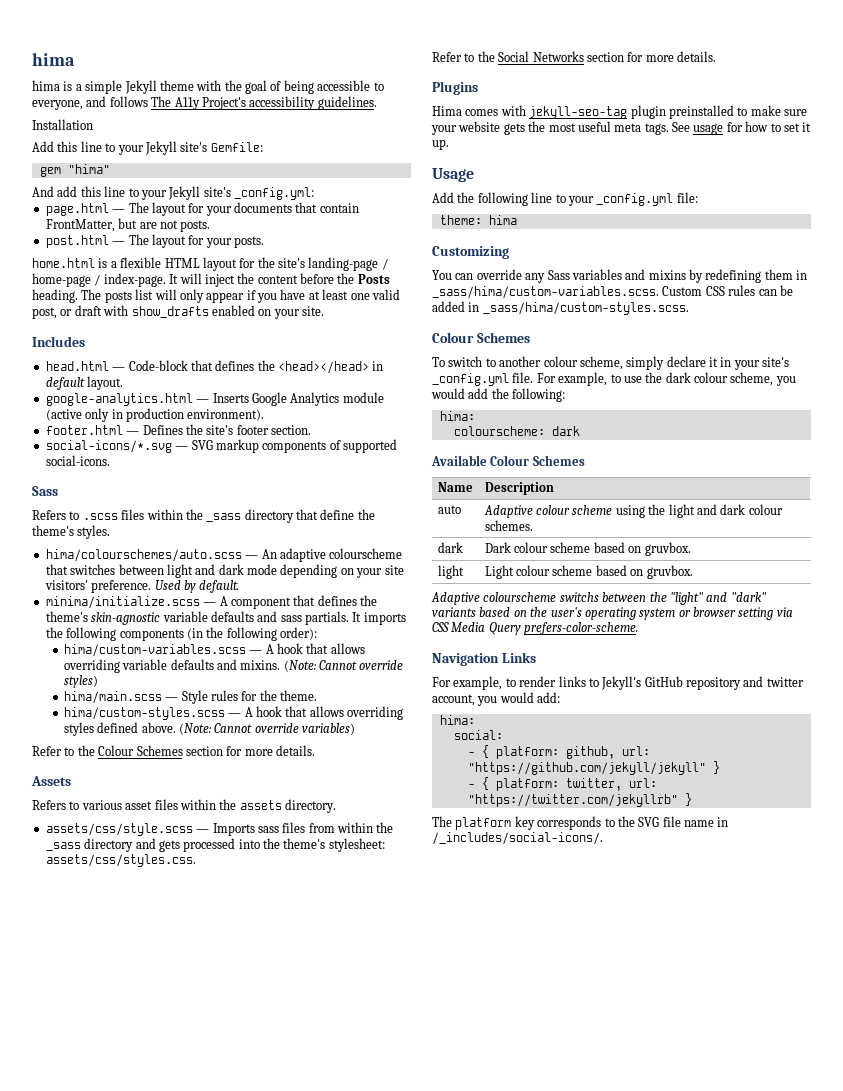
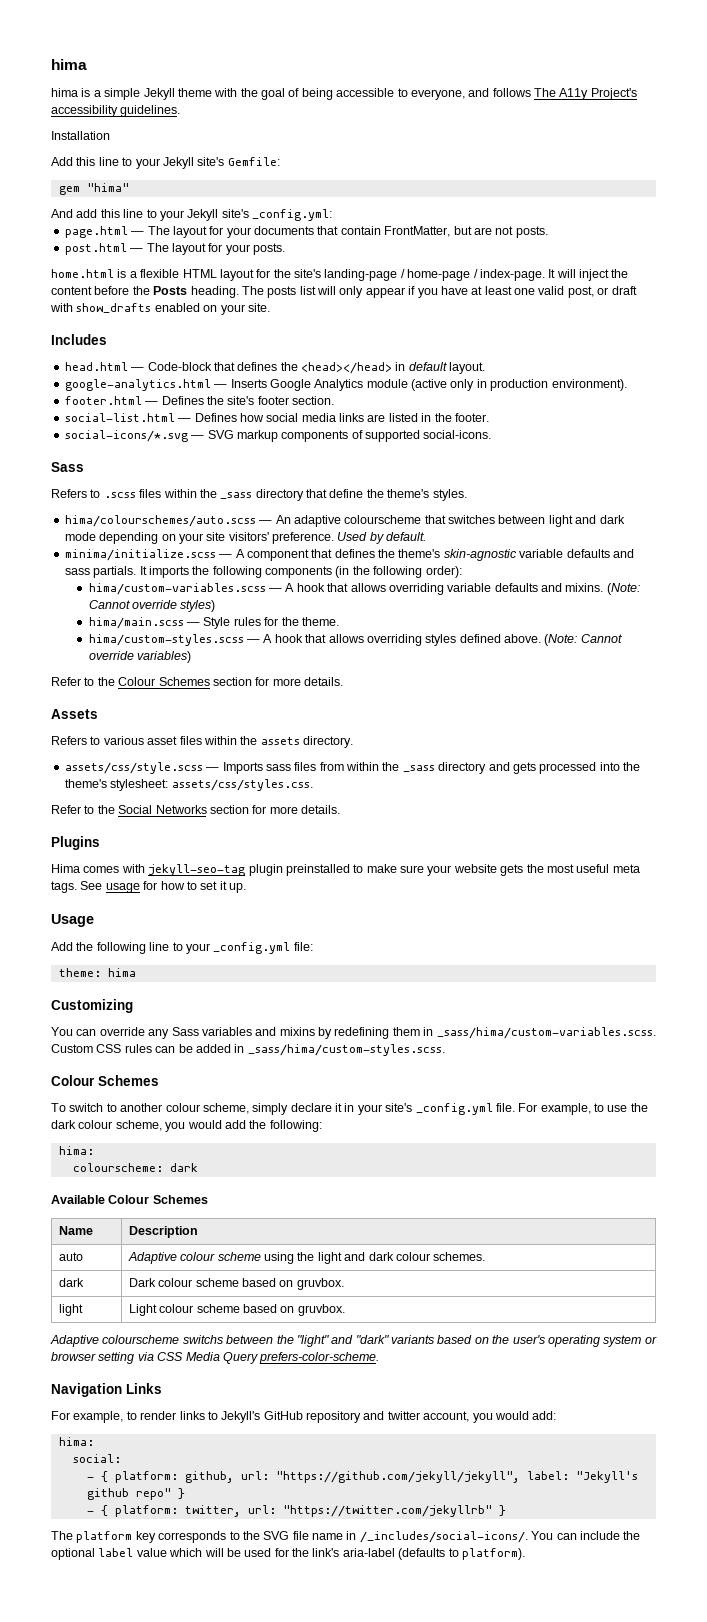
(311, 430) none -> [64,413,489,422] // social-list.html — Defines how social media links are listed in the footer.
[467,762,706,775] "https://github.com/jekyll/jekyll" -> [275,1471,638,1483] [86,1488,171,1500] "https://github.com/jekyll/jekyll", label: "Jekyll's github repo"
(603, 838) none -> [531,1531,641,1540] [51,1548,525,1560] You can include the optional label value which will be used for the link's aria-label (defaults to platform).

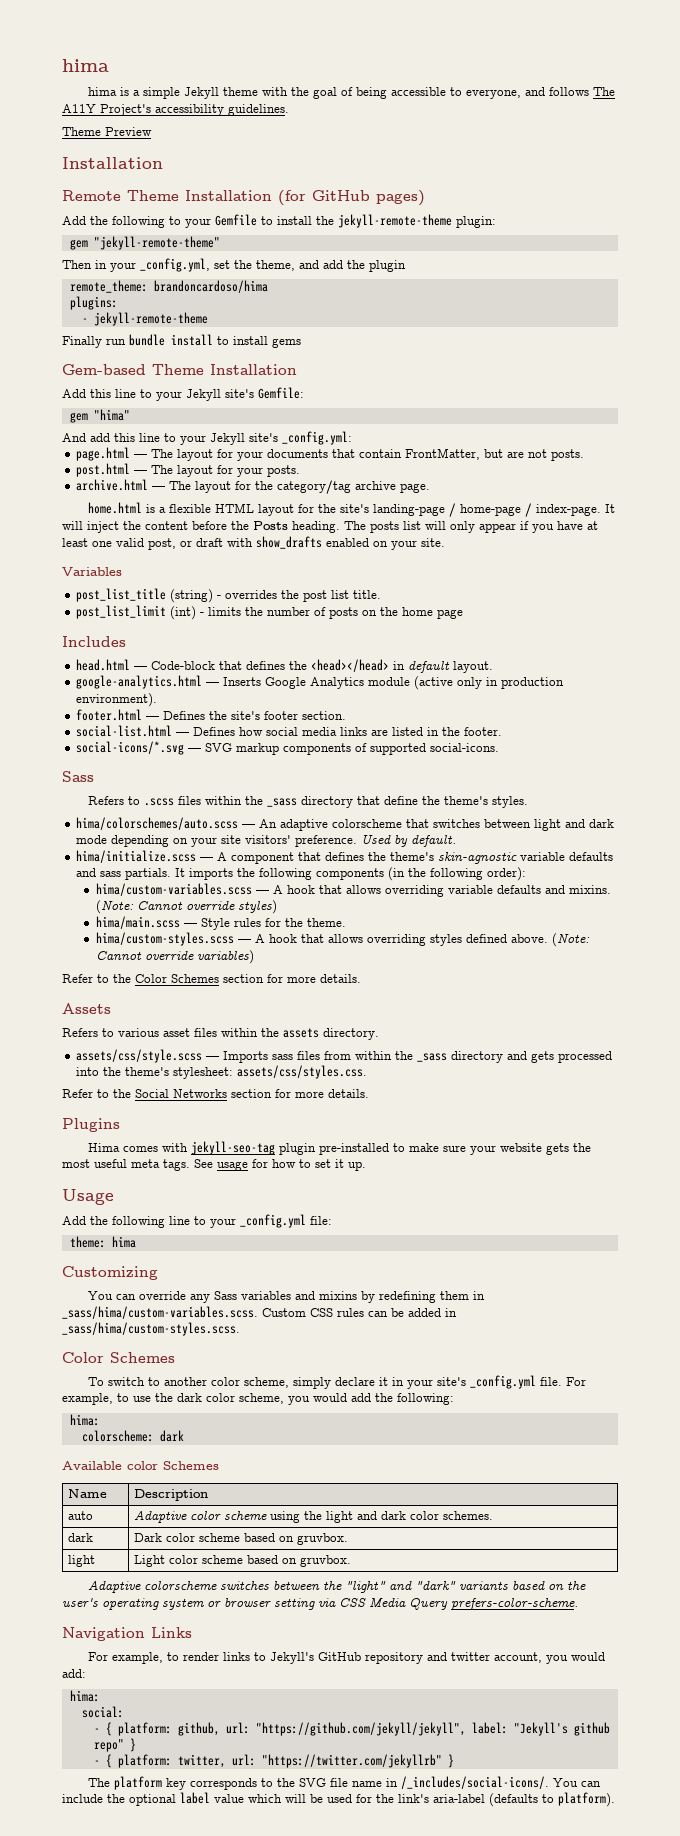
[559,88,589,100] A11y -> [62,104,96,113] A11Y
(181, 111) none -> [62,127,152,136] [62,157,163,169] [62,190,425,206] [62,214,496,228] [69,236,220,250] [62,258,406,272] [69,280,268,293] [69,296,118,310] [81,312,208,326] [62,334,301,348] [62,364,204,375] Theme Preview // Installation // Remote Theme Installation (for GitHub pages) // Add the following to your Gemfile to install the jekyll-remote-theme plugin: // gem "jekyll-remote-theme" // Then in your _config.yml, set the theme, and add the plugin // remote_theme: brandoncardoso/hima // plugins: // - jekyll-remote-theme // Finally run bundle install to install gems // Gem-based Theme
(285, 249) none -> [76,479,431,494] // archive.html — The layout for the category/tag archive page.
(270, 307) none -> [62,567,122,576] [76,588,382,603] [76,605,464,620] // Variables // post_list_title (string) - overrides the post list title. // post_list_limit (int) - limits the number of posts on the home page
[64,515,256,527] hima/colourschemes/auto.scss -> [76,817,239,830] hima/colorschemes/auto.scss
[344,515,422,524] colourscheme -> [332,819,403,828] colorscheme
[64,549,216,561] minima/initialize.scss -> [76,850,197,863] hima/initialize.scss
[118,677,156,686] Colour -> [135,974,167,983] Color
[285,864,350,876] preinstalled -> [319,1143,390,1155] pre-installed
[51,1075,95,1086] Colour -> [62,1352,104,1363] Color
[165,1103,200,1112] colour -> [211,1377,241,1386] color
[78,1120,113,1129] colour -> [206,1393,235,1402] color
[72,1163,163,1172] colourscheme: -> [81,1430,154,1442] colorscheme:
[108,1195,150,1204] Colour -> [127,1461,158,1470] color
[180,1252,216,1261] colour -> [189,1511,221,1520] color
[395,1252,430,1261] colour -> [409,1511,439,1520] color
[158,1278,193,1287] colour -> [165,1533,195,1542] color
[159,1304,194,1313] colour -> [168,1555,198,1564] color
[102,1335,223,1344] colourscheme switchs -> [144,1581,270,1590] colorscheme switches

